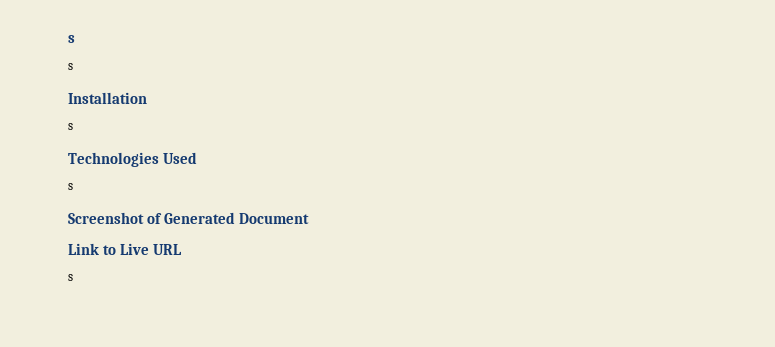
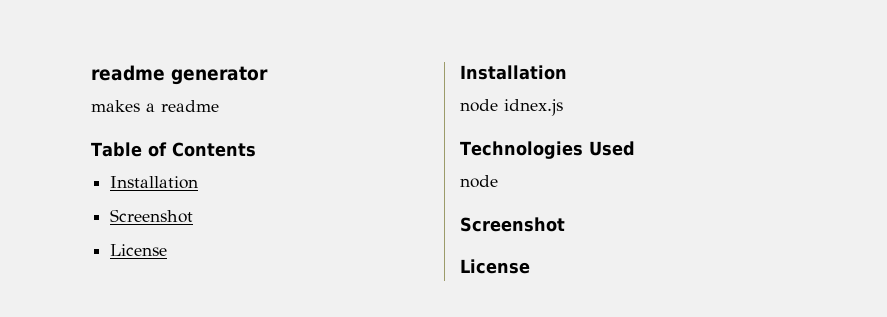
[68,35,75,43] [68,63,73,70] [68,92,147,104] [68,123,73,130] s // s // Installation // s -> [91,65,268,85] [91,100,219,112] [91,142,256,157] [110,176,199,189] [110,209,194,223] [110,244,168,256] [460,65,567,80] [460,99,563,116] readme generator // makes a readme // Table of Contents // Installation // Screenshot // License // Installation // node idnex.js
[68,183,73,190] [68,212,309,224] [68,243,182,255] [68,274,73,281] s // Screenshot of Generated Document // Link to Live URL // s -> [460,175,498,188] [460,217,565,232] [460,259,530,274] node // Screenshot // License

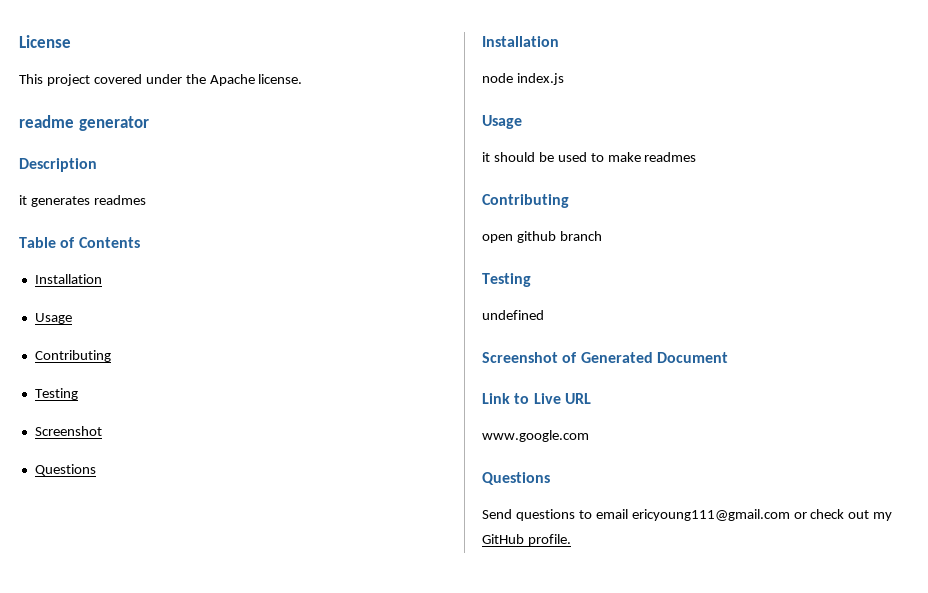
[91,65,268,85] [91,100,219,112] readme generator // makes a readme -> [19,35,71,48] [19,74,303,86] [19,115,149,131] [19,158,97,172] [19,195,146,207] License // This project covered under the Apache license. // readme generator // Description // it generates readmes
[110,209,194,223] [110,244,168,256] // Screenshot // License -> [34,313,72,324] [34,350,111,362] [34,388,78,400] [34,426,102,436] [34,464,96,476] // Usage // Contributing // Testing // Screenshot // Questions
[504,99,563,116] [460,141,635,159] [460,175,498,188] [460,217,565,232] [460,259,530,274] idnex.js // Technologies Used // node // Screenshot // License -> [516,73,564,85] [482,115,522,129] [482,152,697,162] [482,194,569,208] [482,231,602,243] [482,273,531,287] [482,310,544,320] [482,352,728,363] [482,393,591,404] [482,430,589,442] [482,472,550,485] [482,509,893,521] [482,534,571,546] index.js // Usage // it should be used to make readmes // Contributing // open github branch // Testing // undefined // Screenshot of Generated Document // Link to Live URL // www.google.com // Questions // Send questions to email ericyoung111@gmail.com or check out my GitHub profile.

